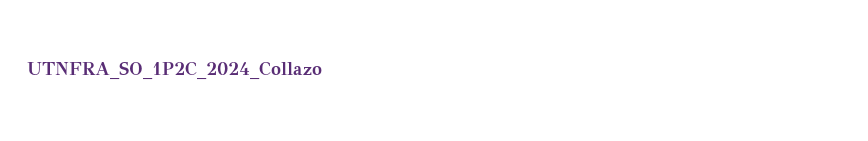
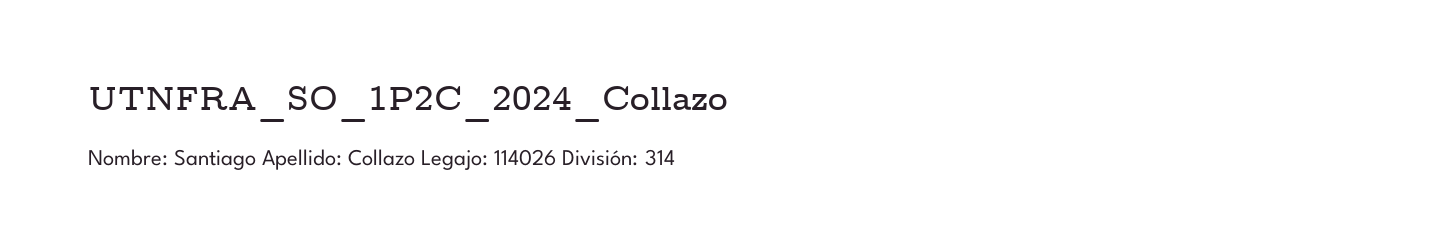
(322, 70) none -> [88,149,675,170] // Nombre: Santiago Apellido: Collazo Legajo: 114026 División: 314

